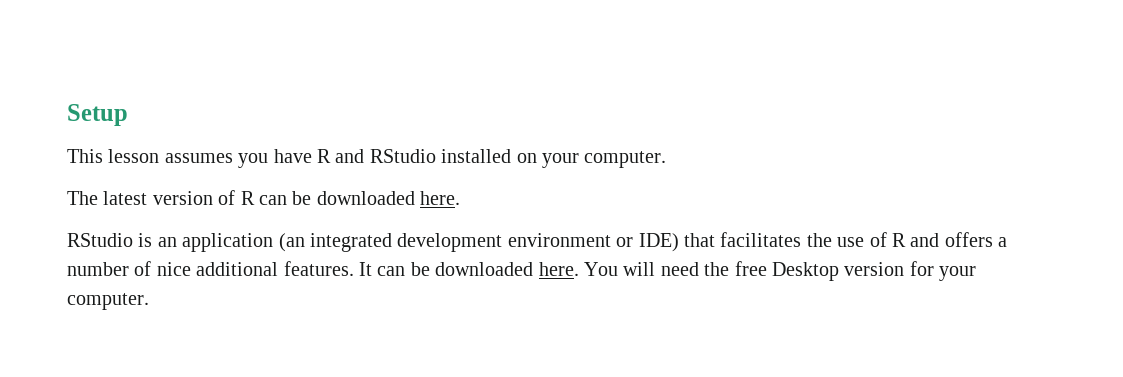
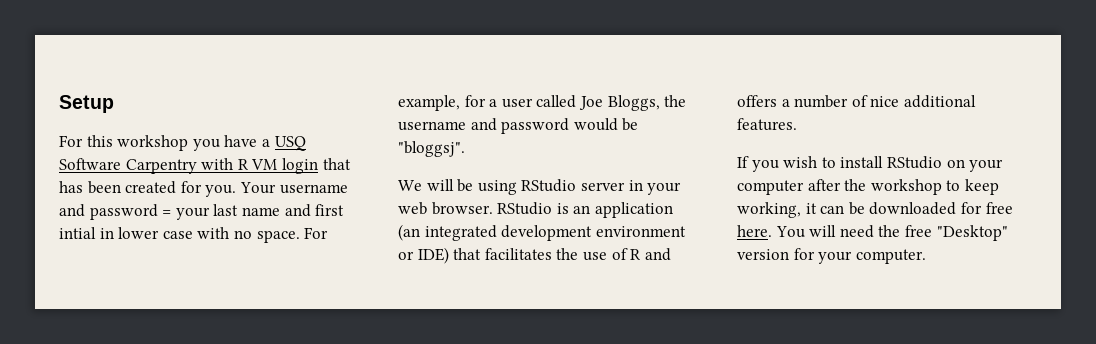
[67,149,667,168] [67,190,461,205] This lesson assumes you have R and RStudio installed on your computer. // The latest version of R can be downloaded here. // -> [59,135,306,151] [59,158,351,174] [59,181,348,197] [59,204,345,220] [59,227,329,243] [398,95,687,111] [398,118,639,134] [398,141,465,157] [398,179,682,195] [398,202,493,215] For this workshop you have a USQ Software Carpentry with R VM login that has been created for you. Your username and password = your last name and first intial in lower case with no space. For example, for a user called Joe Bloggs, the username and password would be "bloggsj". // We will be using RStudio server in your web browser.
[359,262,534,276] It can be downloaded -> [737,156,1004,172] [737,179,999,195] [737,202,1013,218] // If you wish to install RStudio on your computer after the workshop to keep working, it can be downloaded for free
[771,262,839,281] Desktop -> [936,225,1008,241] "Desktop"

